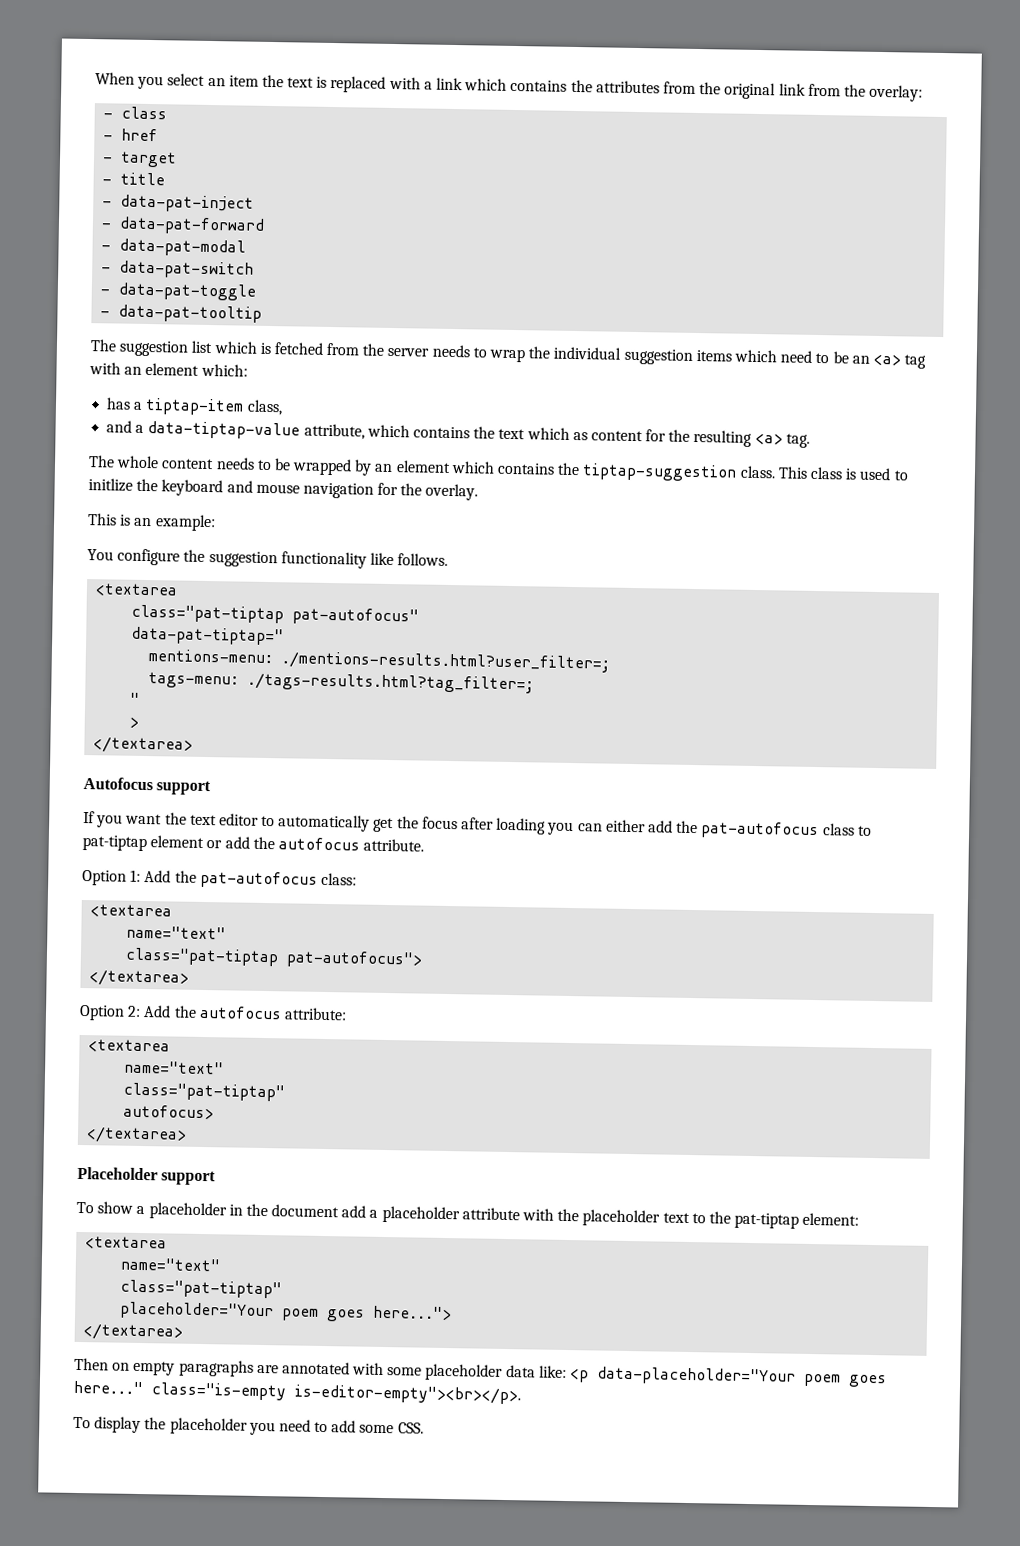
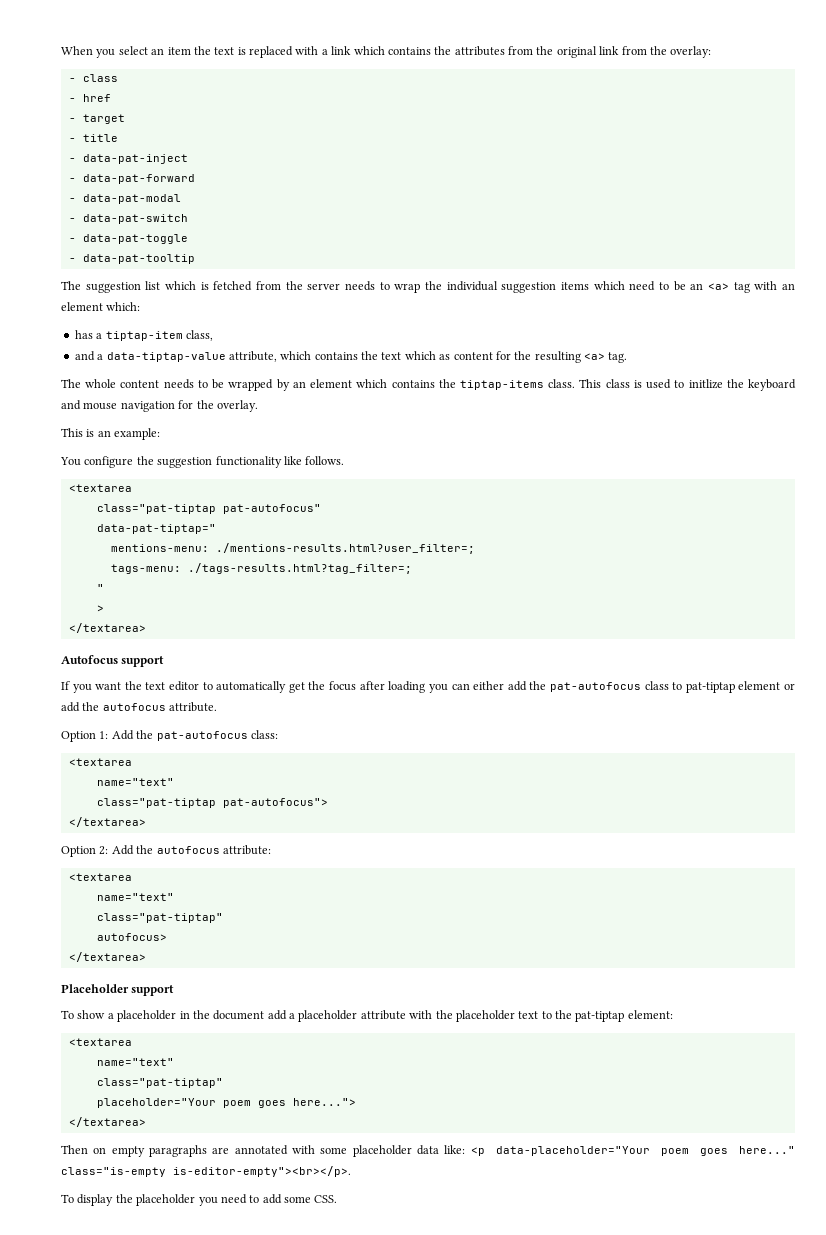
[582,463,738,482] tiptap-suggestion -> [459,380,544,390] tiptap-items

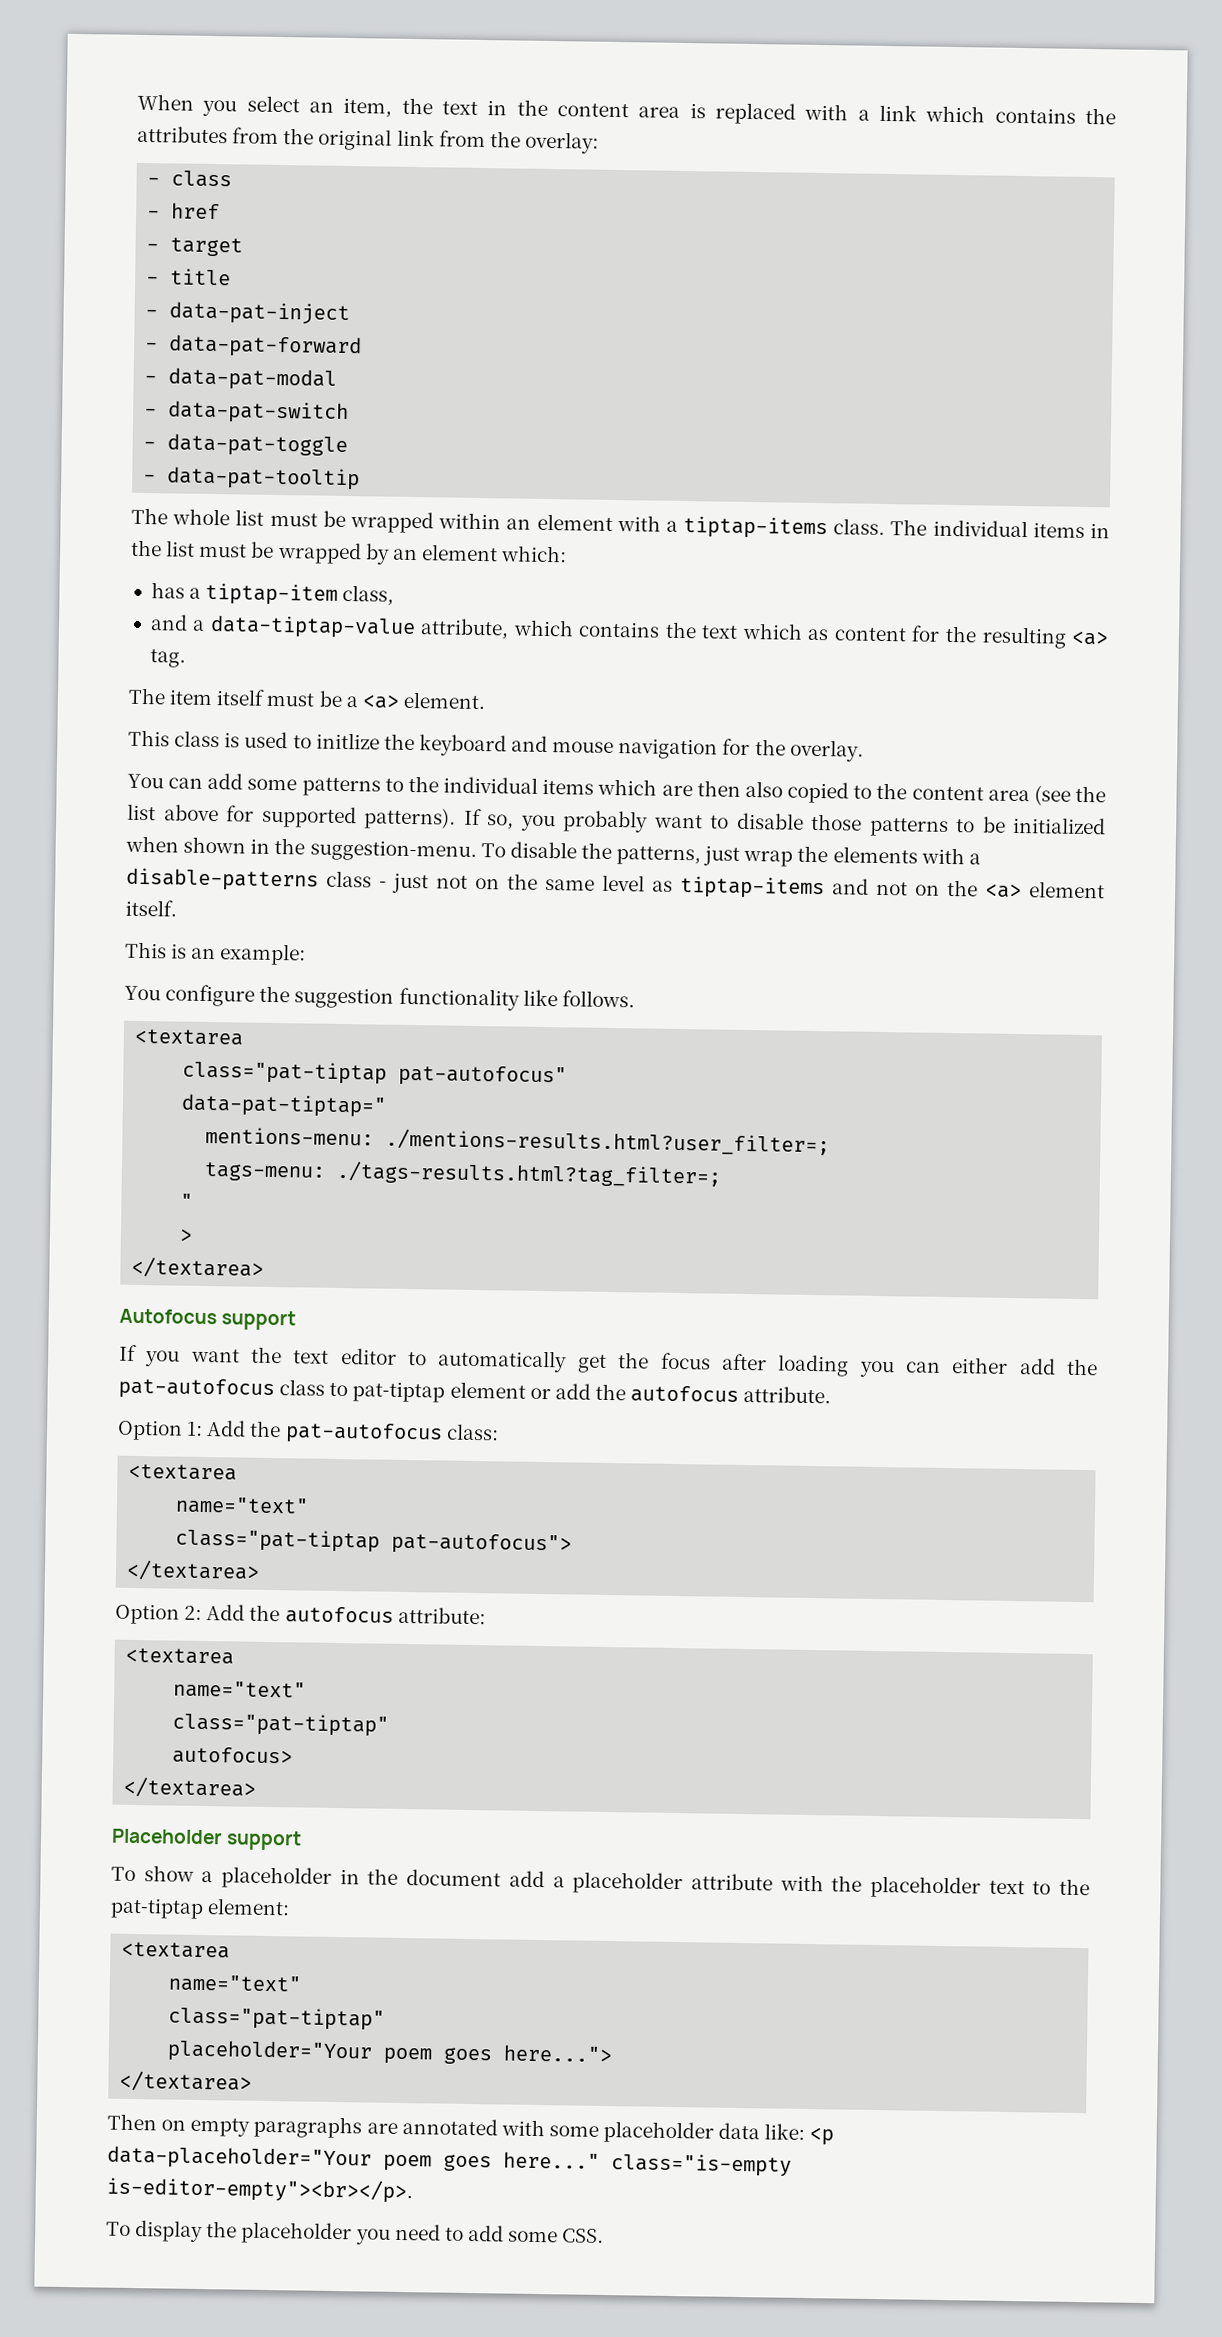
[167,46,235,55] item the text -> [343,97,681,118] item, the text in the content area
[85,281,778,293] suggestion list which is fetched from the server needs to wrap the individual suggestion items which need to be an <a> tag with -> [172,508,1110,540] [131,539,390,565] whole list must be wrapped within an element with a tiptap-items class. The individual items in the list must be wrapped by
[85,379,576,391] whole content needs to be wrapped by an element which contains the tiptap-items class. -> [169,689,486,710] item itself must be a <a> element. //
(258, 406) none -> [127,772,1106,806] [127,803,1106,837] [125,835,981,867] [126,867,1105,900] [125,899,177,917] // You can add some patterns to the individual items which are then also copied to the content area (see the list above for supported patterns). If so, you probably want to disable those patterns to be initialized when shown in the suggestion-menu. To disable the patterns, just wrap the elements with a disable-patterns class - just not on the same level as tiptap-items and not on the <a> element itself.

